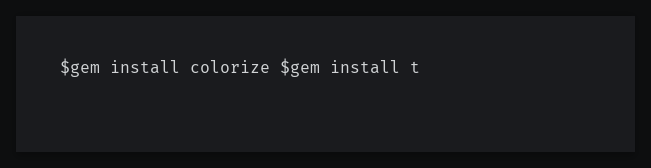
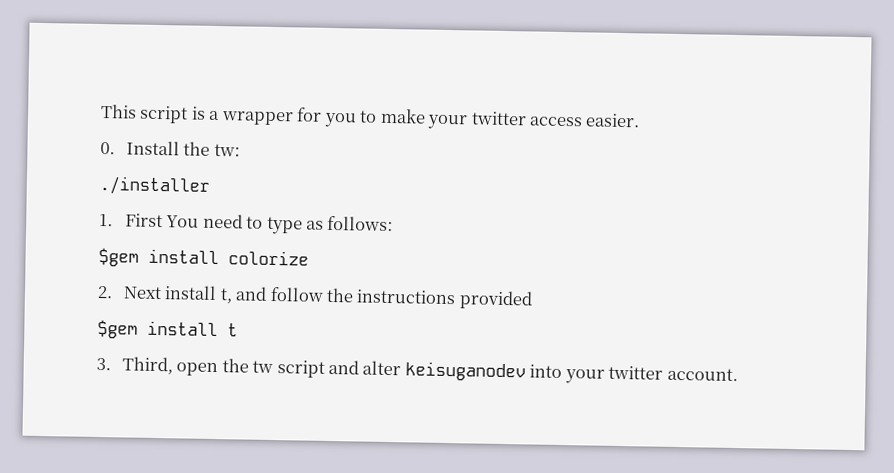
[60,58,420,77] $gem install colorize $gem install t -> [100,104,641,130] [100,140,240,157] [99,175,210,196] [99,213,394,235] [98,247,309,267] [97,285,533,310] [97,319,238,339] [96,356,738,384] This script is a wrapper for you to make your twitter access easier. // 0. Install the tw: // ./installer // 1. First You need to type as follows: // $gem install colorize // 2. Next install t, and follow the instructions provided // $gem install t // 3. Third, open the tw script and alter keisuganodev into your twitter account.

